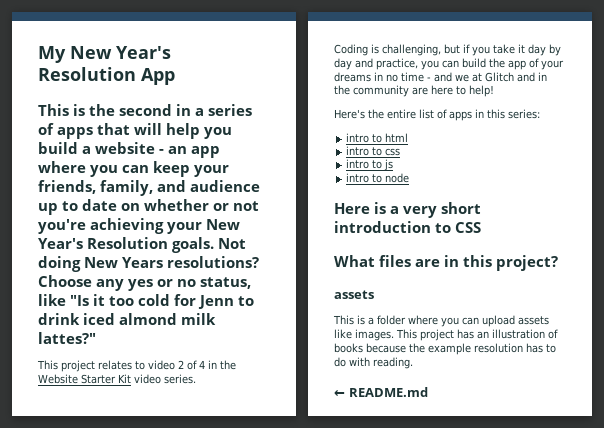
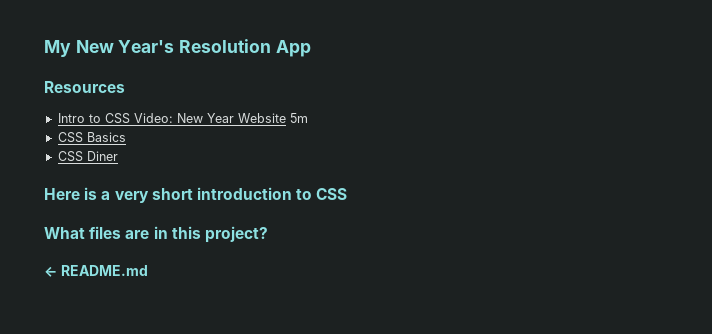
[38,104,253,116] [38,123,233,139] [38,142,221,158] [38,161,230,177] [38,180,261,196] [38,199,260,215] [38,218,241,234] [38,237,247,253] [38,256,260,272] [38,275,252,291] [38,294,255,309] [38,313,217,325] [38,332,96,344] [37,360,236,372] [38,374,196,384] [334,44,561,56] [334,58,564,70] [334,72,547,82] [334,85,494,97] [334,109,540,121] [346,133,409,143] [346,146,401,156] [346,159,394,171] [346,173,410,183] This is the second in a series of apps that will help you build a website - an app where you can keep your friends, family, and audience up to date on whether or not you're achieving your New Year's Resolution goals. Not doing New Years resolutions? Choose any yes or no status, like "Is it too cold for Jenn to drink iced almond milk lattes?" // This project relates to video 2 of 4 in the Website Starter Kit video series. // Coding is challenging, but if you take it day by day and practice, you can build the app of your dreams in no time - and we at Glitch and in the community are here to help! // Here's the entire list of apps in this series: // intro to html // intro to css // intro to js // intro to node -> [44,81,125,93] [57,113,308,124] [57,132,126,143] [57,151,118,162] Resources // Intro to CSS Video: New Year Website 5m // CSS Basics // CSS Diner
[334,290,374,299] [333,315,549,327] [334,329,558,341] [334,343,556,355] [334,357,413,369] // assets // This is a folder where you can upload assets like images. This project has an illustration of books because the example resolution has to do with reading. -> (268, 234) none

